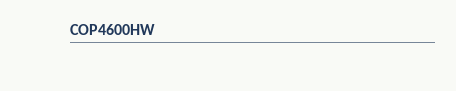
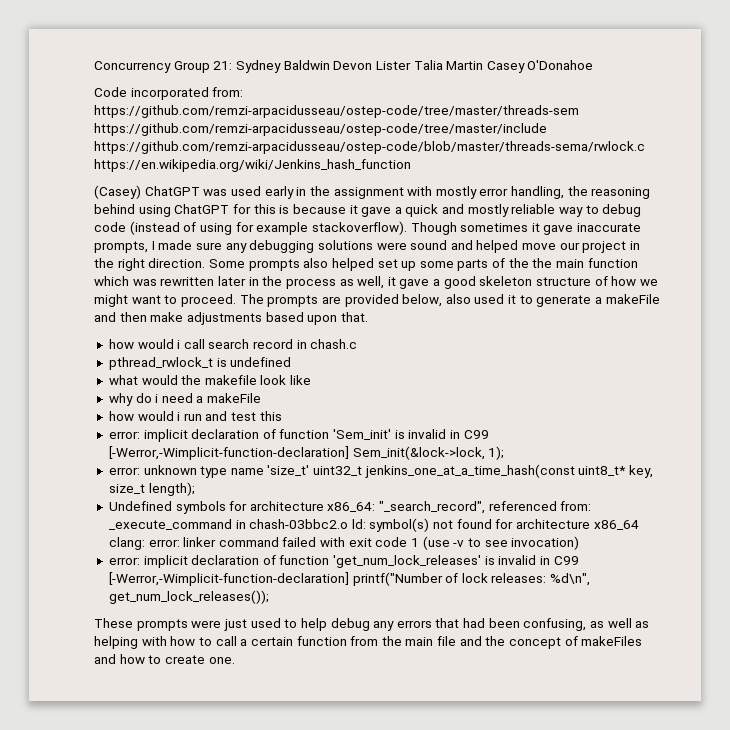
[70,24,155,35] COP4600HW -> [94,60,594,73] [94,87,244,100] [94,105,579,118] [94,123,547,136] [94,141,645,154] [94,159,411,172] [94,185,651,199] [94,204,642,217] [94,221,642,235] [94,240,641,253] [94,258,638,271] [94,276,658,289] [94,294,660,307] [94,312,368,325] [108,339,358,349] [108,357,292,370] [108,375,312,385] [108,393,262,406] [108,411,282,421] [108,429,489,442] [108,446,505,460] [108,464,654,478] [108,482,195,496] [108,501,592,514] [108,518,639,532] [108,536,580,550] [108,555,579,568] [108,572,591,586] [108,590,269,604] [94,618,650,631] [94,636,643,649] [94,654,235,664] Concurrency Group 21: Sydney Baldwin Devon Lister Talia Martin Casey O'Donahoe // Code incorporated from: https://github.com/remzi-arpacidusseau/ostep-code/tree/master/threads-sem https://github.com/remzi-arpacidusseau/ostep-code/tree/master/include https://github.com/remzi-arpacidusseau/ostep-code/blob/master/threads-sema/rwlock.c https://en.wikipedia.org/wiki/Jenkins_hash_function // (Casey) ChatGPT was used early in the assignment with mostly error handling, the reasoning behind using ChatGPT for this is because it gave a quick and mostly reliable way to debug code (instead of using for example stackoverflow). Though sometimes it gave inaccurate prompts, I made sure any debugging solutions were sound and helped move our project in the right direction. Some prompts also helped set up some parts of the the main function which was rewritten later in the process as well, it gave a good skeleton structure of how we might want to proceed. The prompts are provided below, also used it to generate a makeFile and then make adjustments based upon that. // how would i call search record in chash.c // pthread_rwlock_t is undefined // what would the makefile look like // why do i need a makeFile // how would i run and test this // error: implicit declaration of function 'Sem_init' is invalid in C99 [-Werror,-Wimplicit-function-declaration] Sem_init(&lock->lock, 1); // error: unknown type name 'size_t' uint32_t jenkins_one_at_a_time_hash(const uint8_t* key, size_t length); // Undefined symbols for architecture x86_64: "_search_record", referenced from: _execute_command in chash-03bbc2.o ld: symbol(s) not found for architecture x86_64 clang: error: linker command failed with exit code 1 (use -v to see invocation) // error: implicit declaration of function 'get_num_lock_releases' is invalid in C99 [-Werror,-Wimplicit-function-declaration] printf("Number of lock releases: %d\n", get_num_lock_releases()); // These prompts were just used to help debug any errors that had been confusing, as well as helping with how to call a certain function from the main file and the concept of makeFiles and how to create one.

